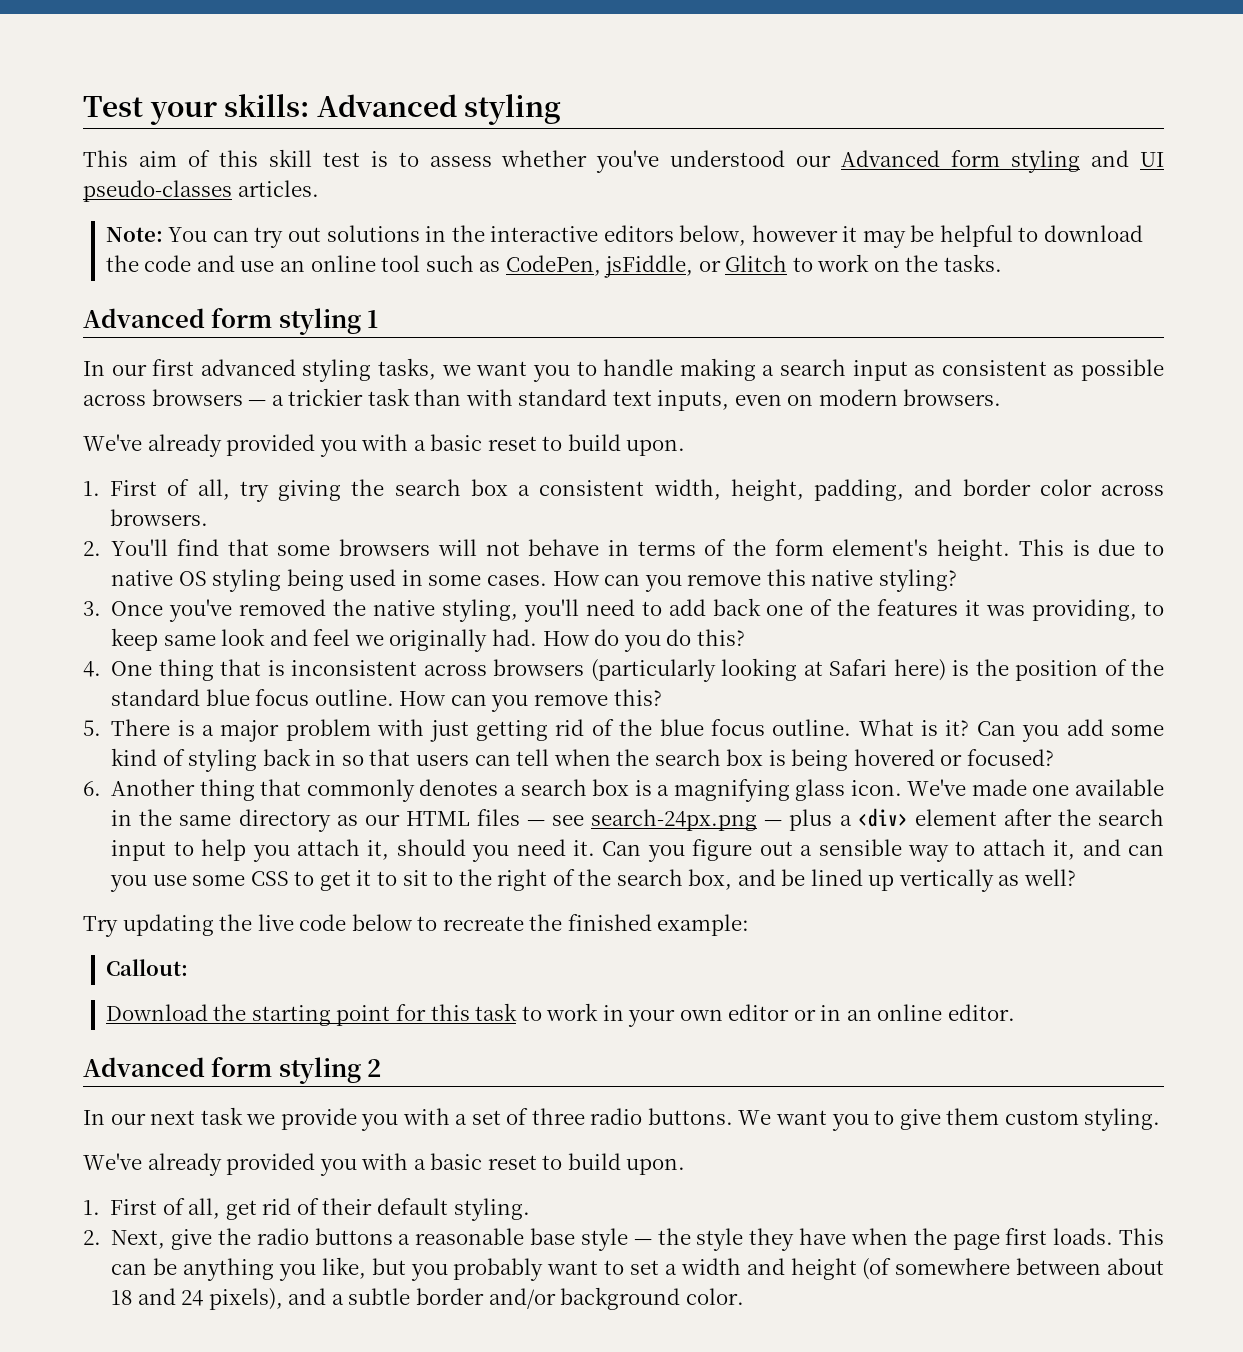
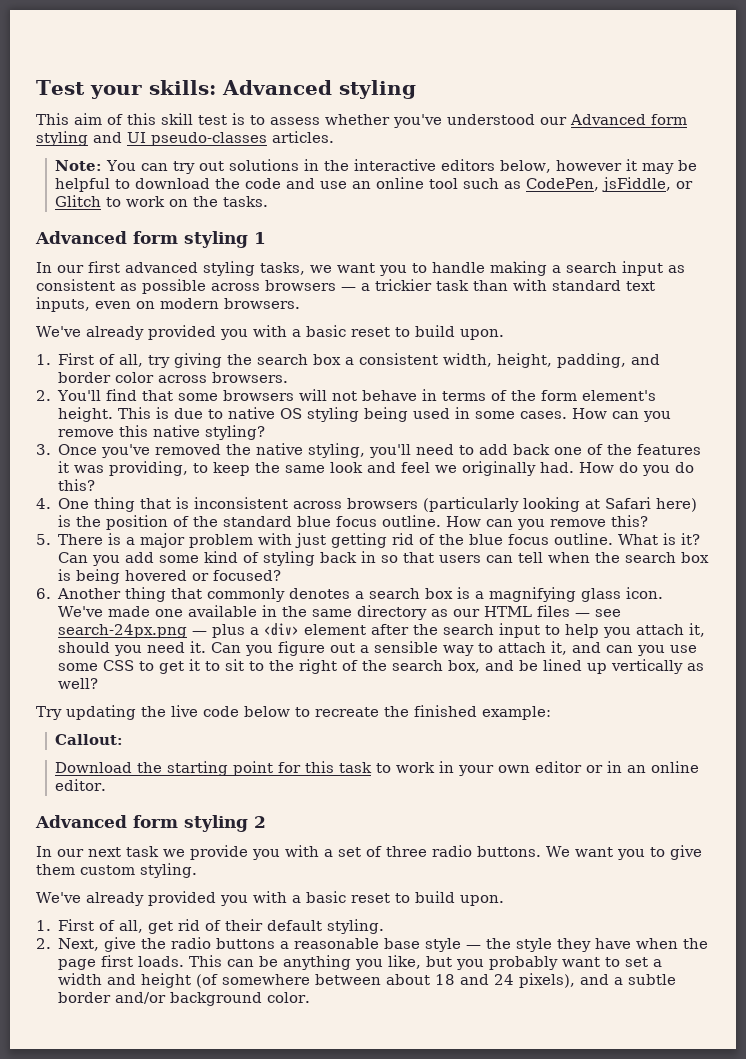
(159, 639) none -> [255,462,281,473] the

